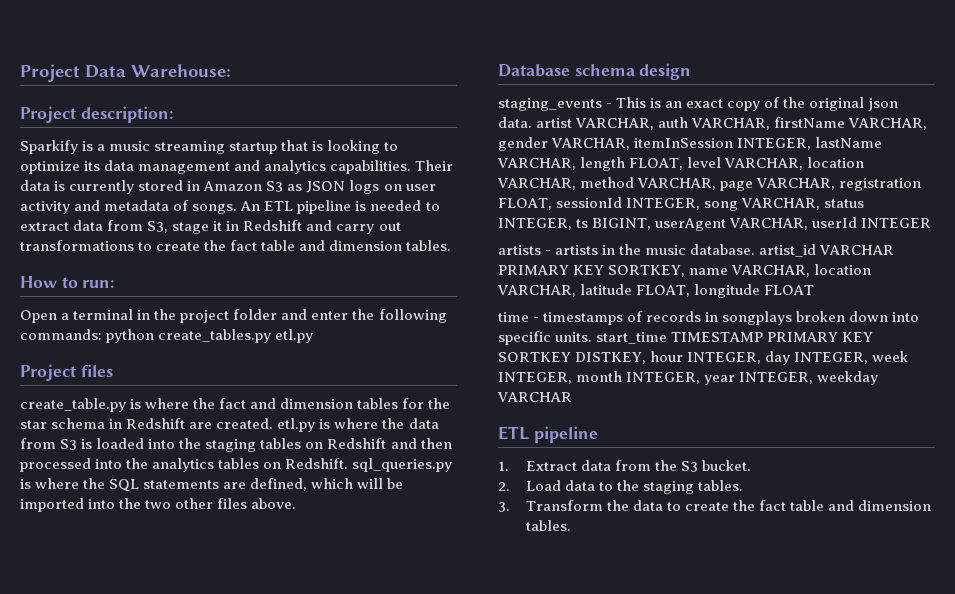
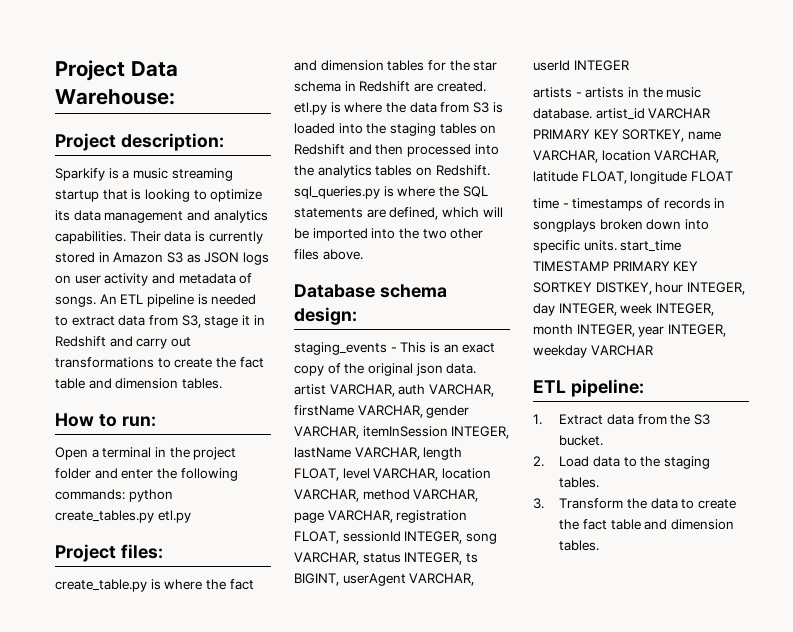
[80,364,113,377] files -> [120,544,163,559] files:
[639,63,692,80] design -> [294,307,357,325] design:
[533,426,598,443] pipeline -> [570,379,644,397] pipeline:

